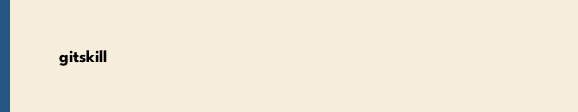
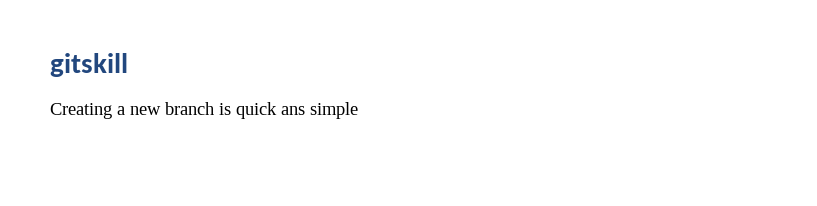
(107, 58) none -> [50,102,358,119] // Creating a new branch is quick ans simple

